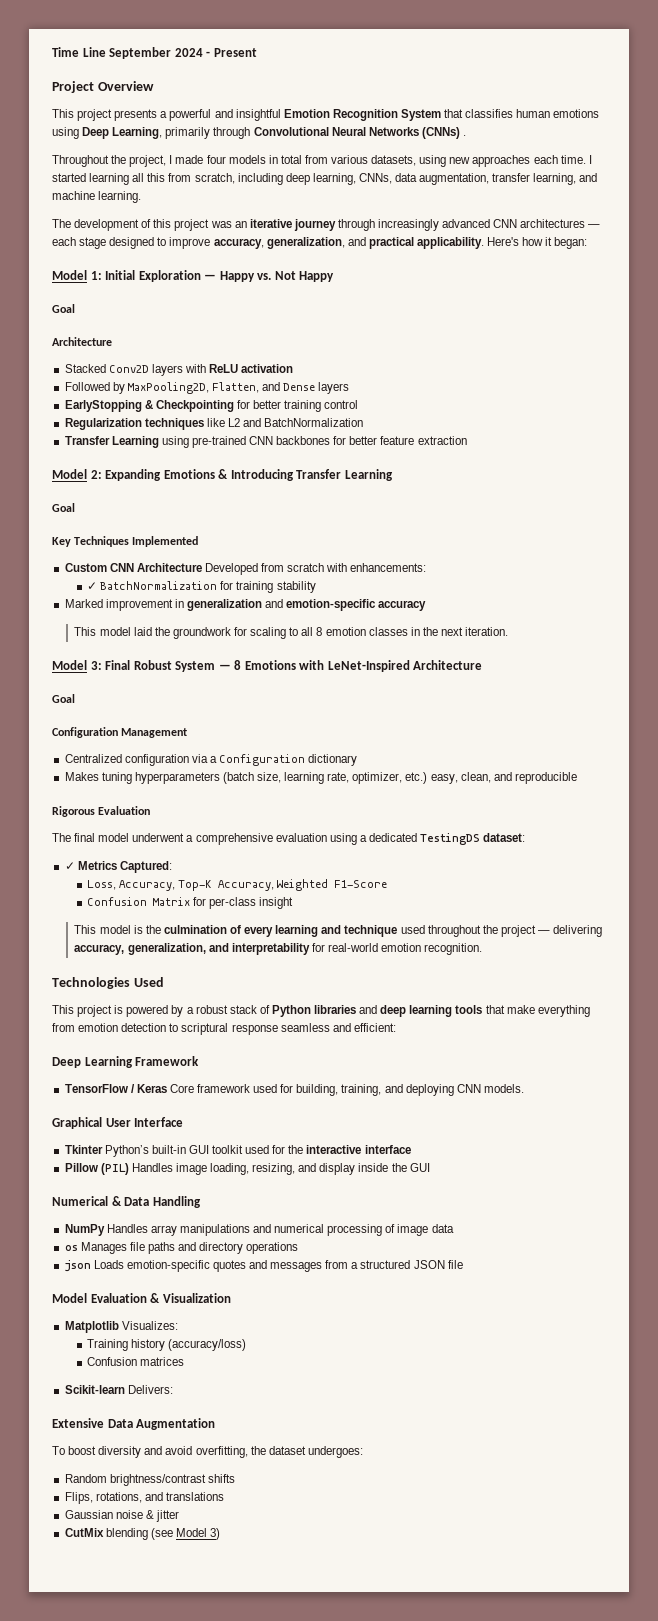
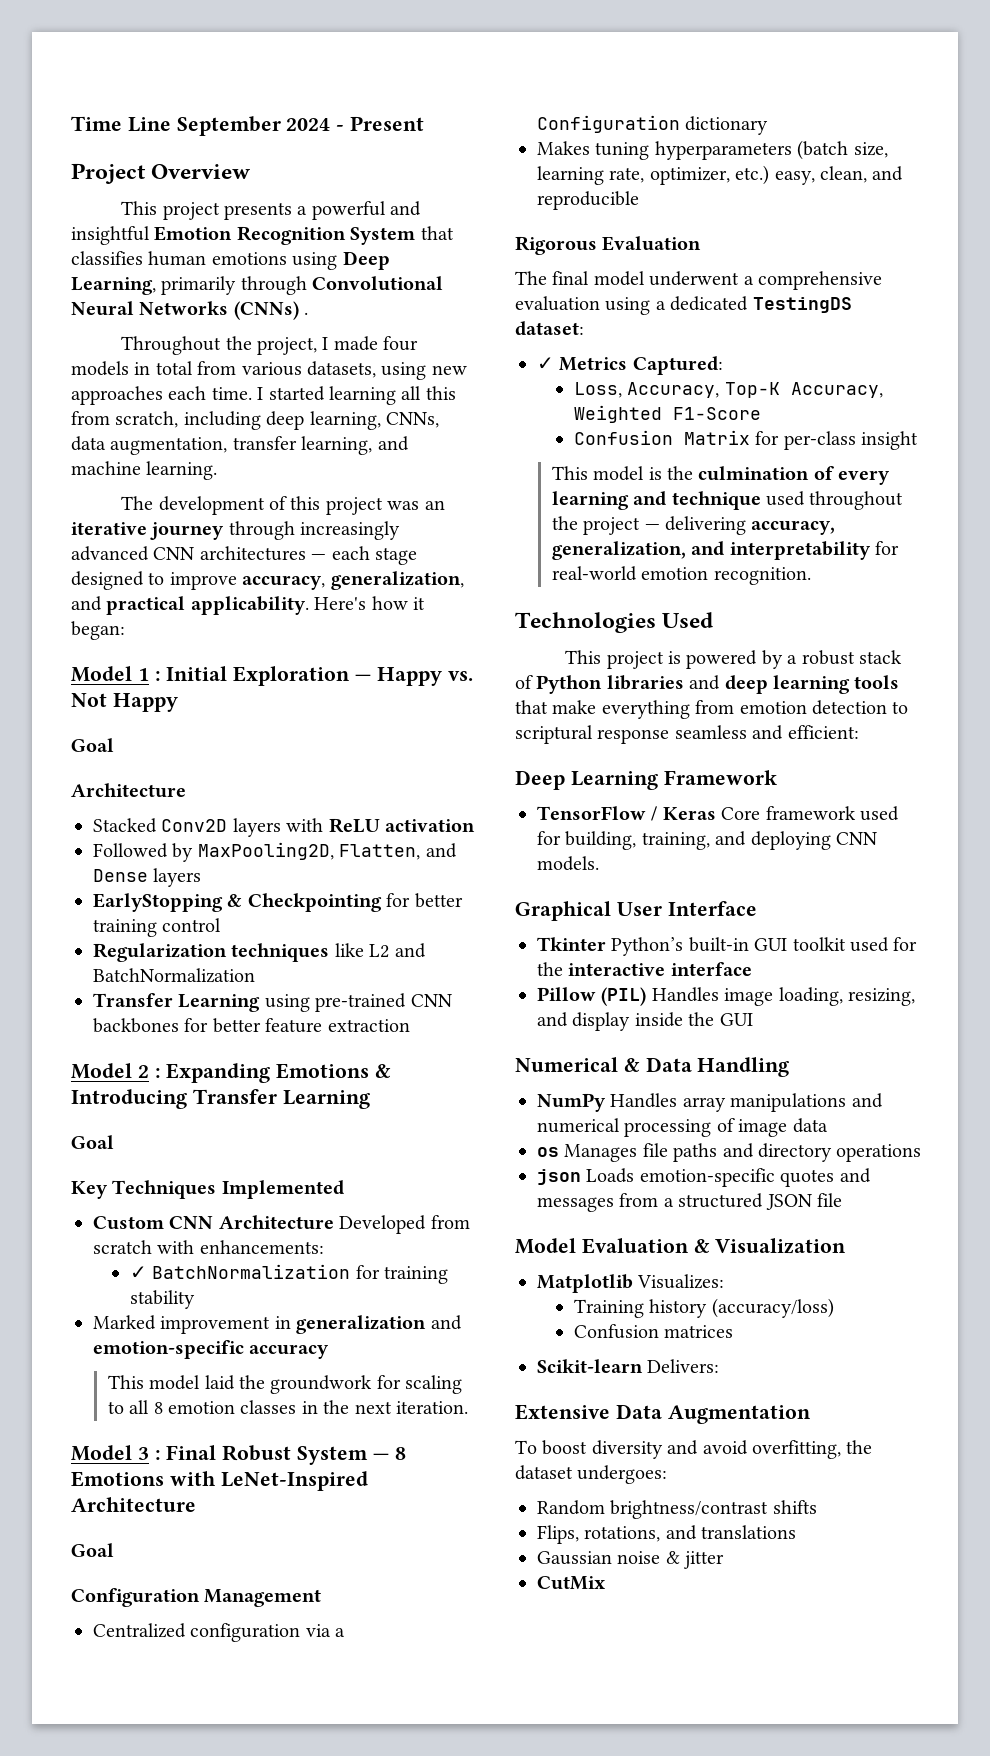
[90,271,102,280] 1: -> [137,668,161,681] 1 :
[90,470,102,479] 2: -> [137,1065,161,1078] 2 :
[90,661,102,670] 3: -> [137,1447,161,1460] 3 :
[105,1528,221,1540] blending (see Model 3) -> (606, 1583) none

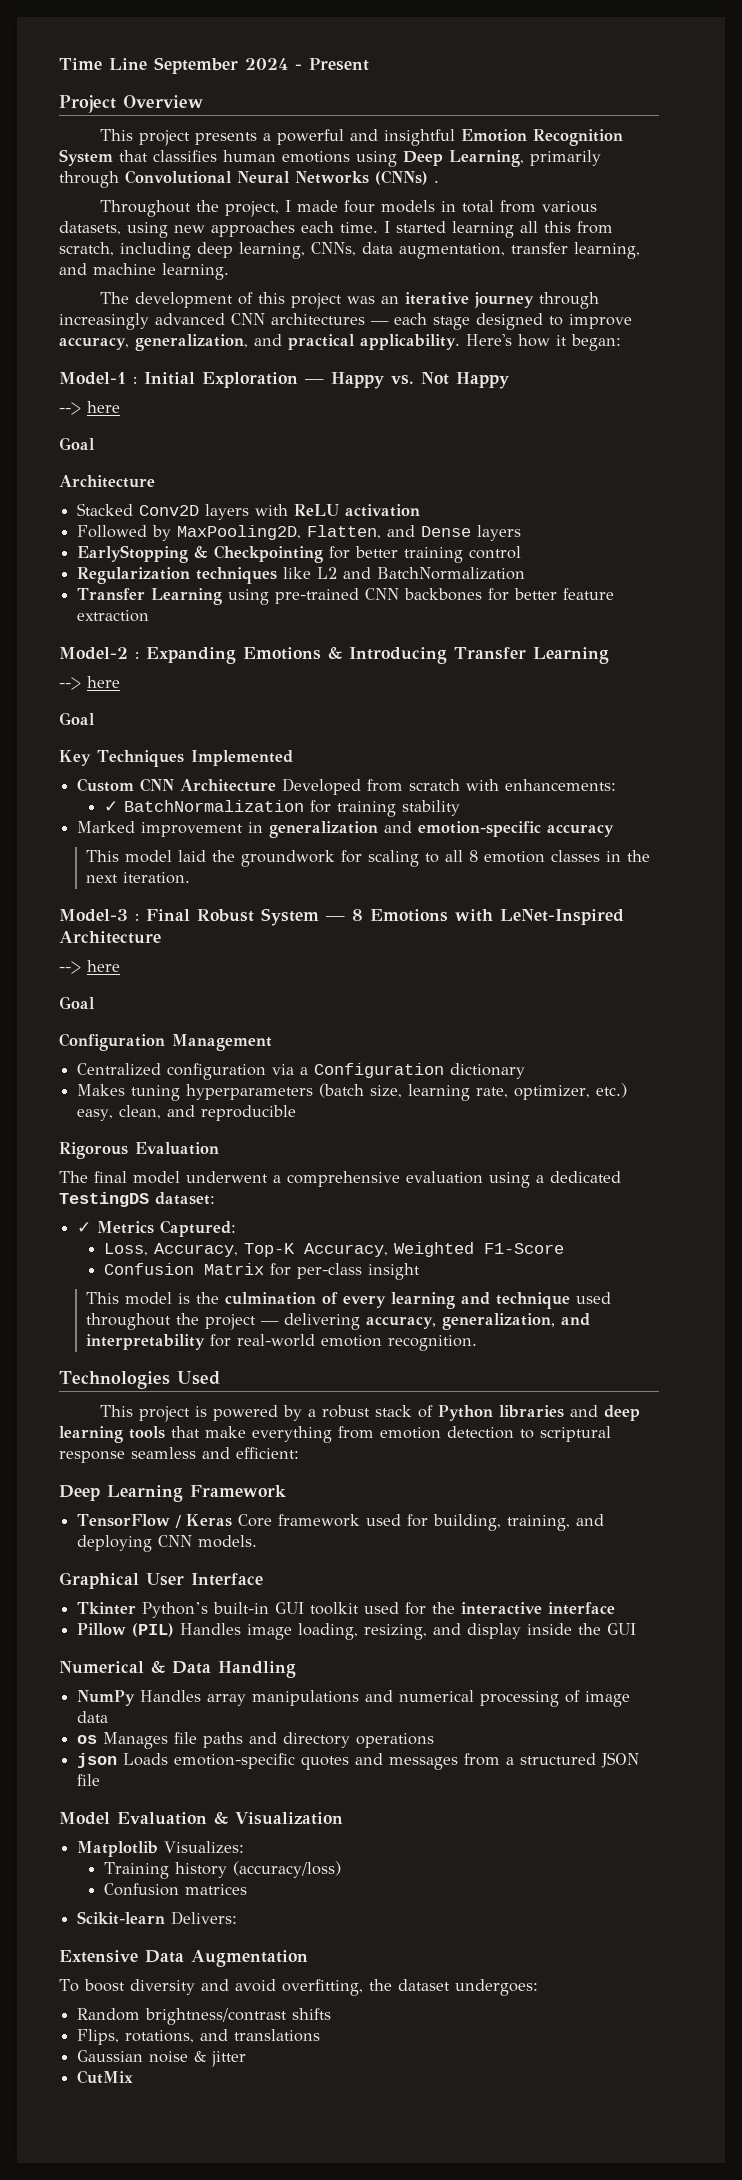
[71,666,149,682] Model 1 -> [59,372,126,385] Model-1
(178, 702) none -> [59,401,120,415] // --> here
[71,1063,149,1079] Model 2 -> [59,647,128,660] Model-2
(370, 1099) none -> [59,676,120,690] // --> here
[71,1445,149,1461] Model 3 -> [59,909,128,922] Model-3
(196, 1504) none -> [59,960,120,974] // --> here

